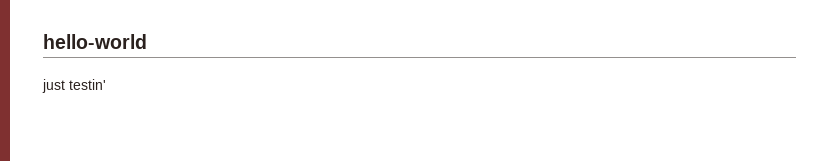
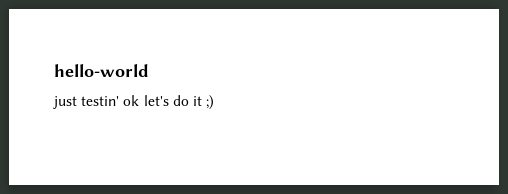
(106, 84) none -> [123,95,215,110] ok let's do it ;)

